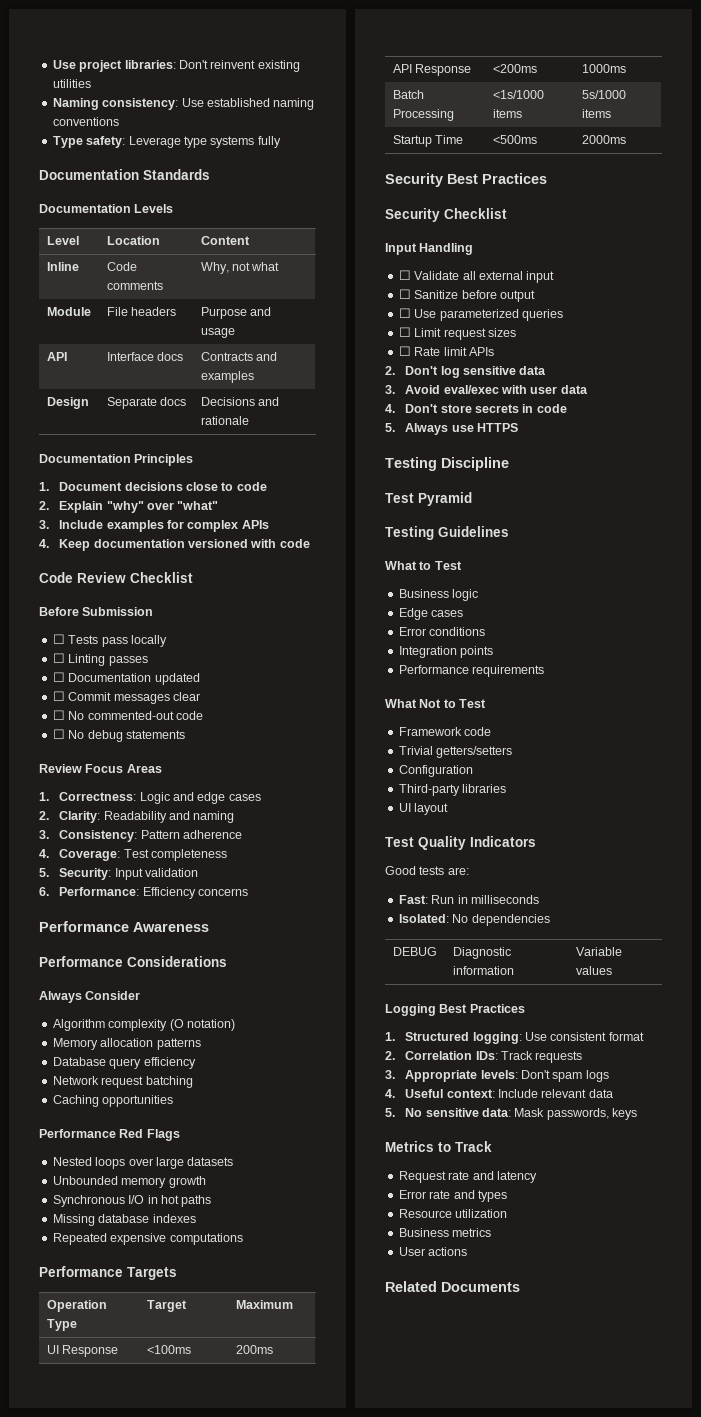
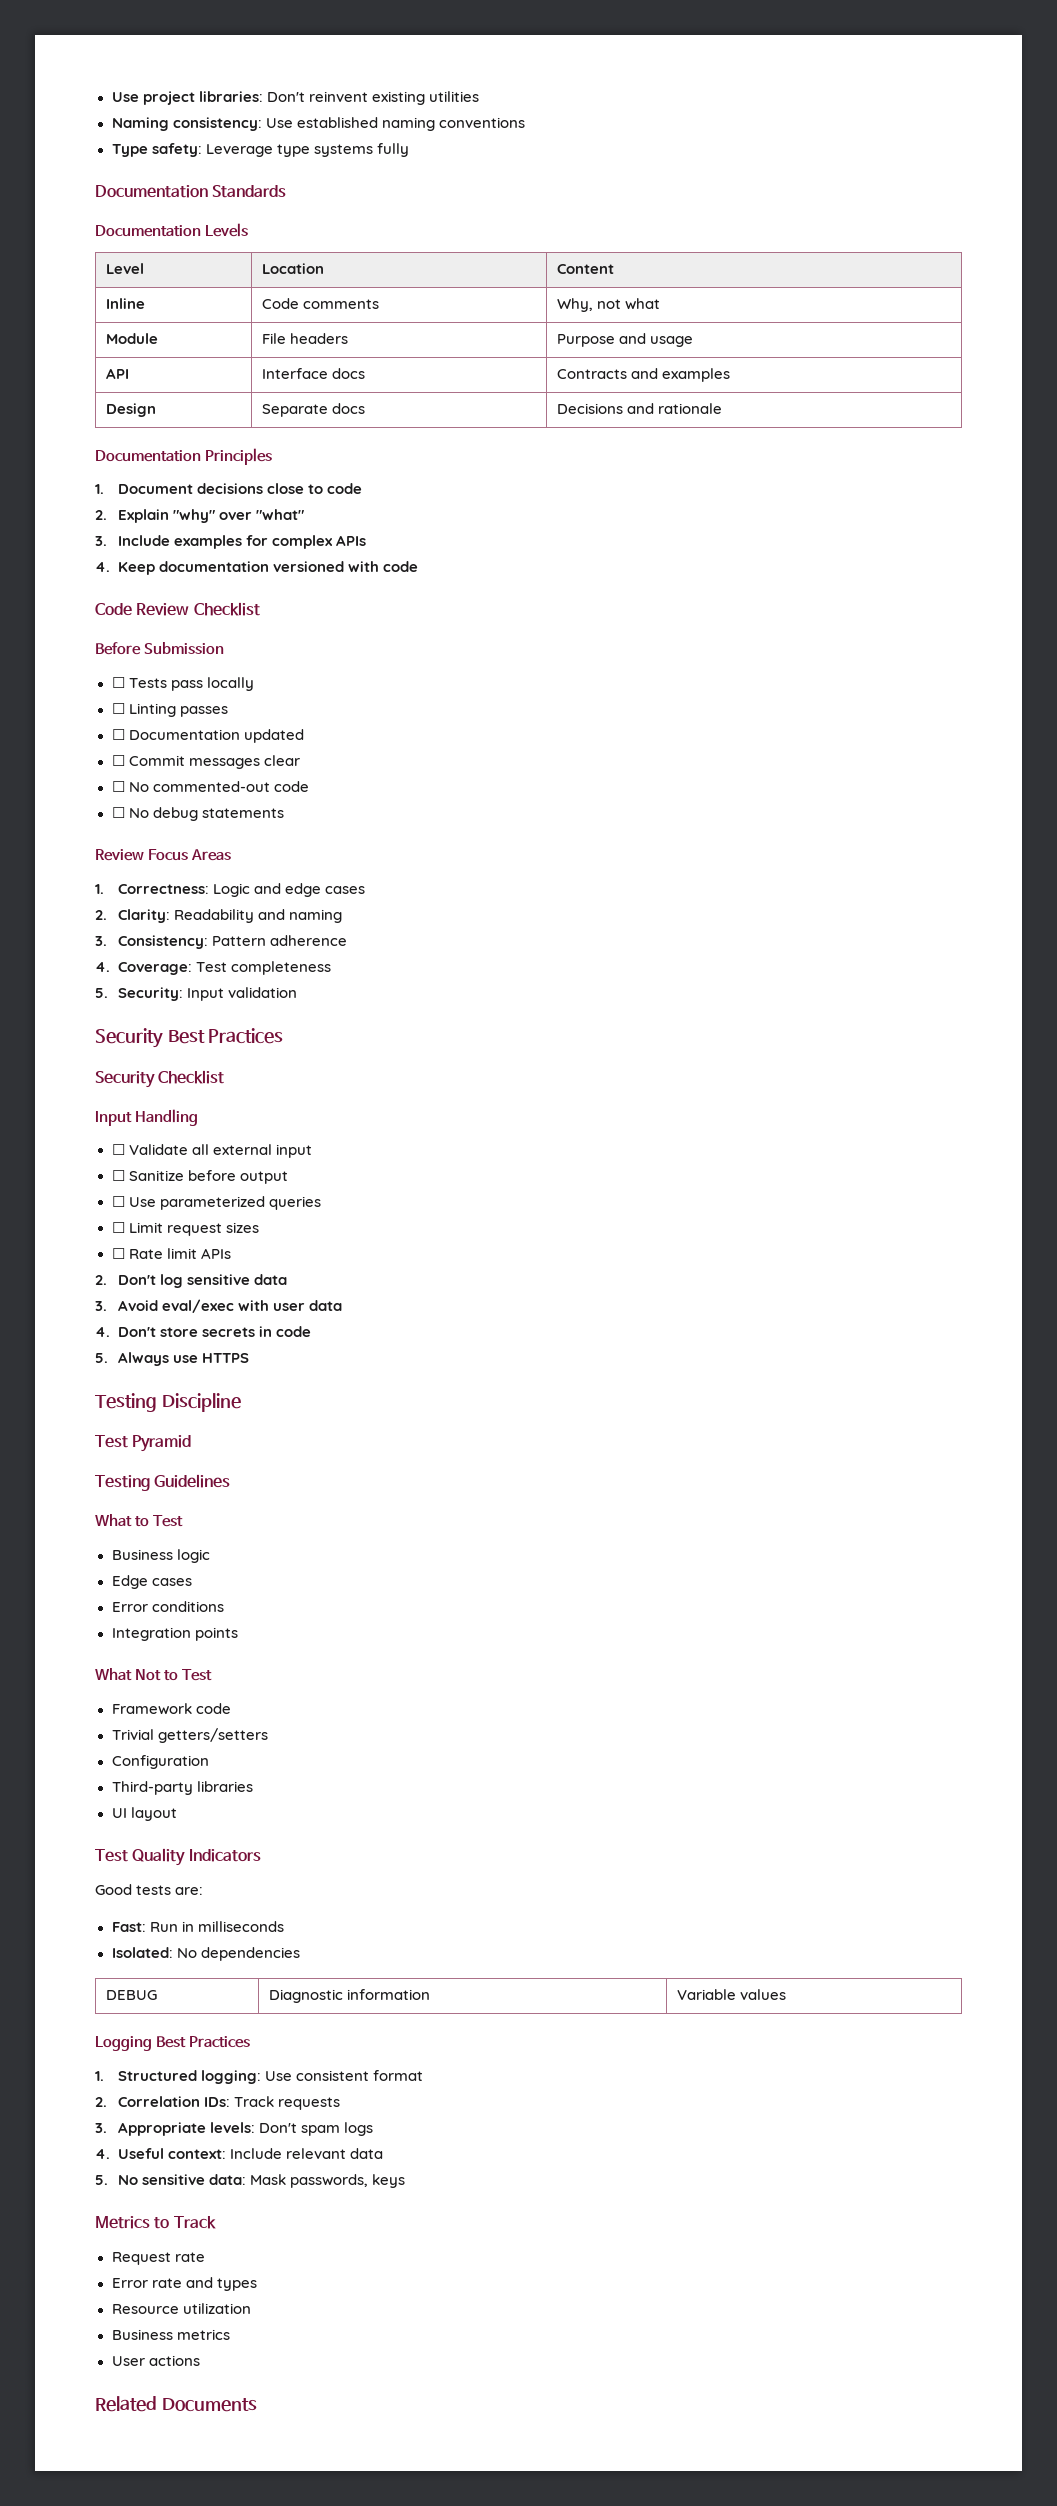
[39,887,248,899] [39,921,209,932] [39,956,227,967] [39,991,141,1003] [52,1019,235,1031] [52,1038,201,1050] [52,1057,196,1069] [52,1076,193,1088] [52,1095,174,1107] [39,1129,180,1141] [52,1157,234,1169] [52,1176,206,1188] [52,1195,212,1207] [52,1214,196,1226] [52,1233,243,1245] [39,1266,177,1280] [46,1300,107,1312] [46,1319,77,1331] [146,1300,187,1312] [235,1300,293,1309] [46,1345,119,1357] [146,1345,191,1354] [235,1345,273,1354] [392,64,472,76] [492,64,537,73] [581,64,626,73] [392,90,424,99] [392,109,454,121] [492,90,544,99] [492,109,522,118] [581,90,626,99] [581,109,611,118] [392,135,464,147] [492,135,537,144] [581,135,626,144] // 6. Performance: Efficiency concerns // Performance Awareness // Performance Considerations // Always Consider // Algorithm complexity (O notation) // Memory allocation patterns // Database query efficiency // Network request batching // Caching opportunities // Performance Red Flags // Nested loops over large datasets // Unbounded memory growth // Synchronous I/O in hot paths // Missing database indexes // Repeated expensive computations // Performance Targets // Operation Type | Target | Maximum // UI Response | <100ms | 200ms // API Response | <200ms | 1000ms // Batch Processing | <1s/1000 items | 5s/1000 items // Startup Time | <500ms | 2000ms -> (297, 992) none
[398,665,545,677] // Performance requirements -> (238, 1634) none
[472,1171,537,1183] and latency -> (205, 2257) none

